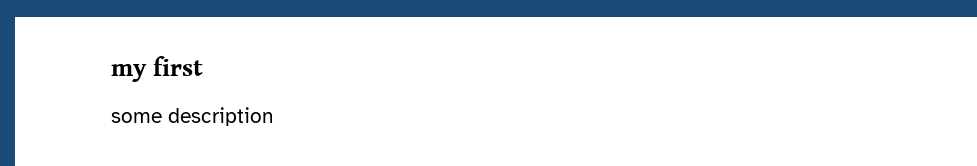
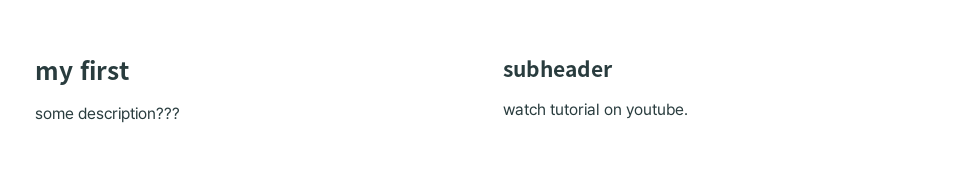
[168,107,273,126] description -> [78,107,181,123] [503,60,613,77] [503,103,688,119] description??? // subheader // watch tutorial on youtube.

